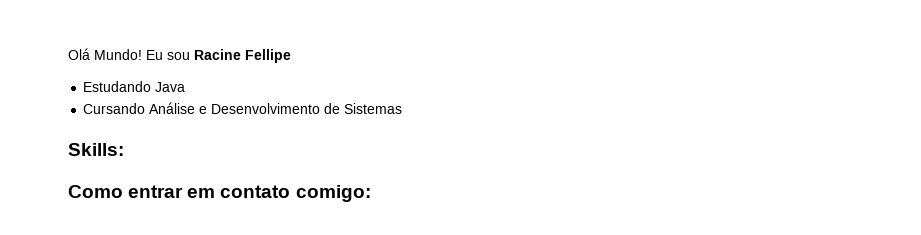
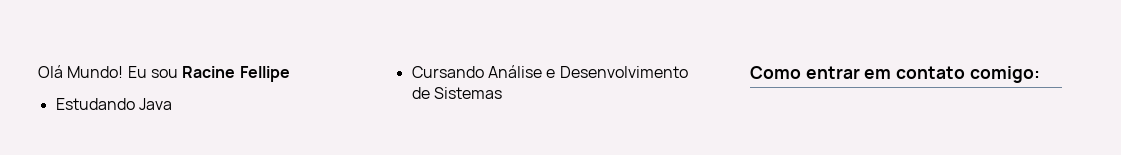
[68,143,124,156] // Skills: -> (502, 93) none

